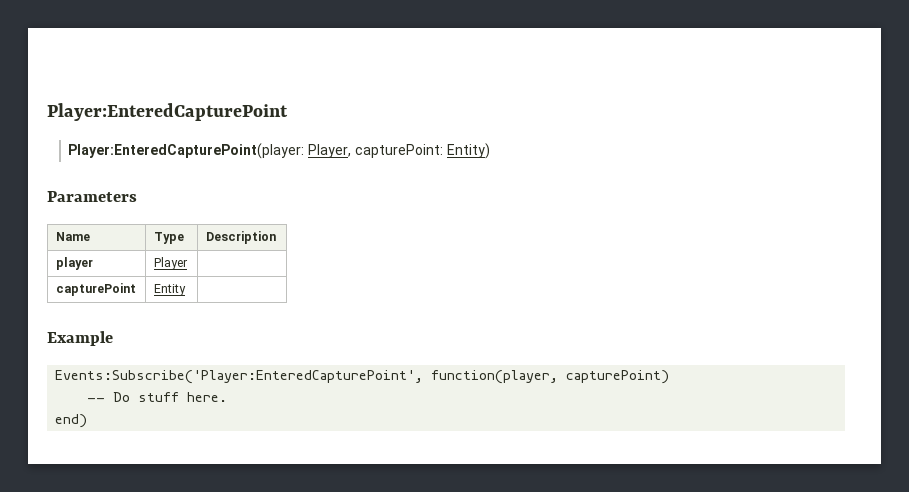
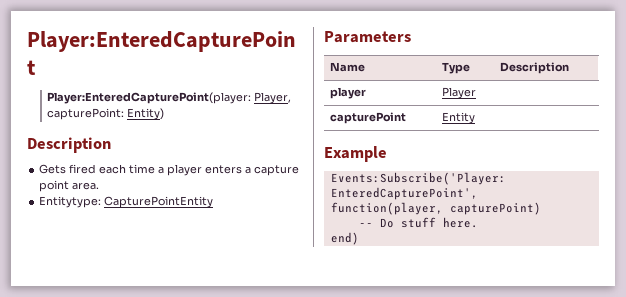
(490, 151) none -> [27,137,111,153] [39,164,300,176] [39,180,100,192] [39,196,214,208] // Description // Gets fired each time a player enters a capture point area. // Entitytype: CapturePointEntity

